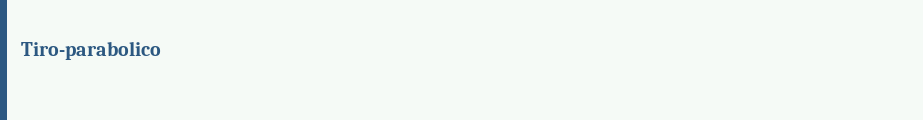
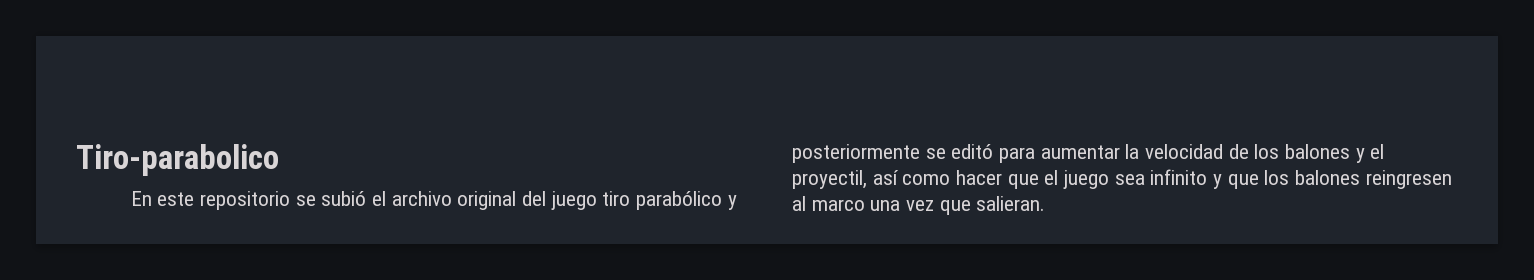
(161, 50) none -> [130,191,737,210] [792,144,1385,163] [792,169,1452,189] [792,196,1046,215] // En este repositorio se subió el archivo original del juego tiro parabólico y posteriormente se editó para aumentar la velocidad de los balones y el proyectil, así como hacer que el juego sea infinito y que los balones reingresen al marco una vez que salieran.

